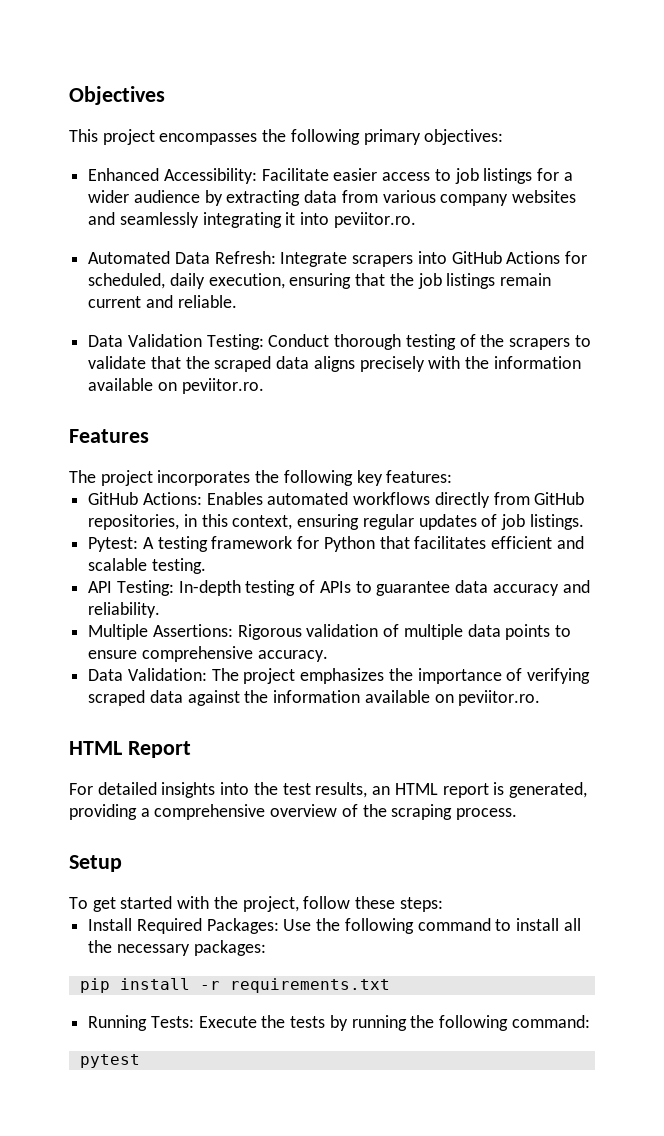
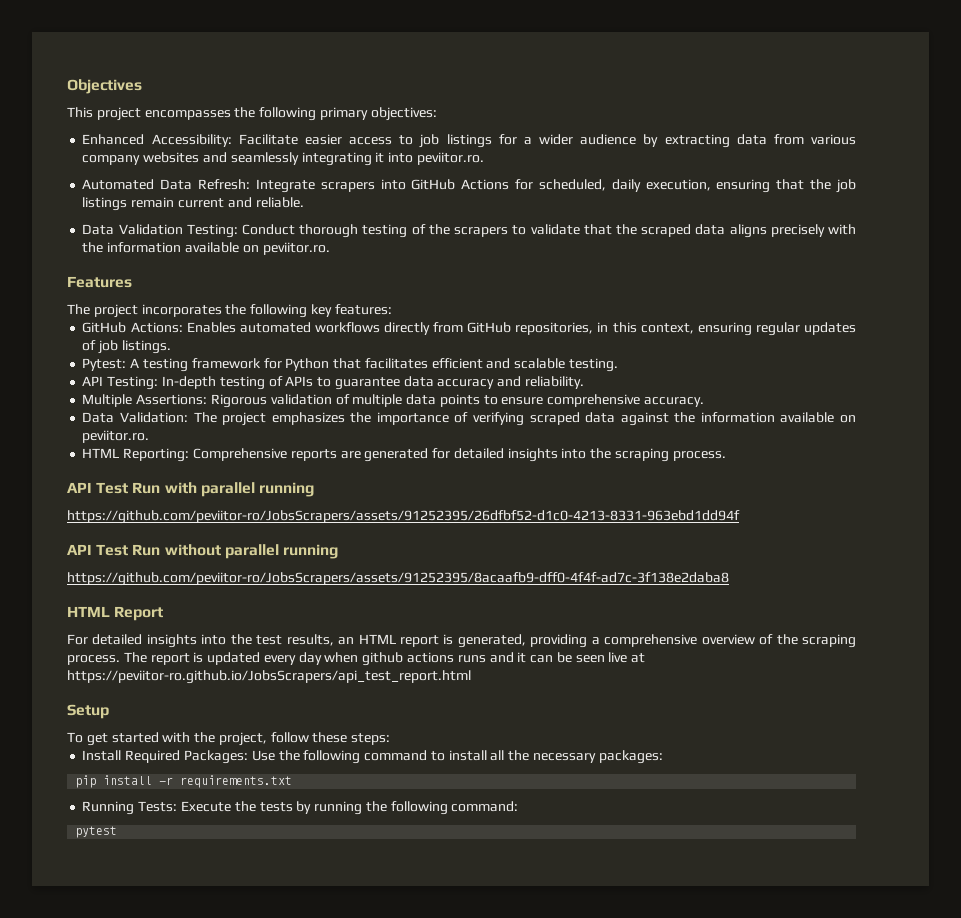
(541, 698) none -> [82,448,726,462] [67,482,314,497] [67,510,740,524] [67,544,338,559] [67,572,729,586] // HTML Reporting: Comprehensive reports are generated for detailed insights into the scraping process. // API Test Run with parallel running // https://github.com/peviitor-ro/JobsScrapers/assets/91252395/26dfbf52-d1c0-4213-8331-963ebd1dd94f // API Test Run without parallel running // https://github.com/peviitor-ro/JobsScrapers/assets/91252395/8acaafb9-dff0-4f4f-ad7c-3f138e2daba8
(518, 814) none -> [123,652,646,666] [67,670,471,684] The report is updated every day when github actions runs and it can be seen live at https://peviitor-ro.github.io/JobsScrapers/api_test_report.html

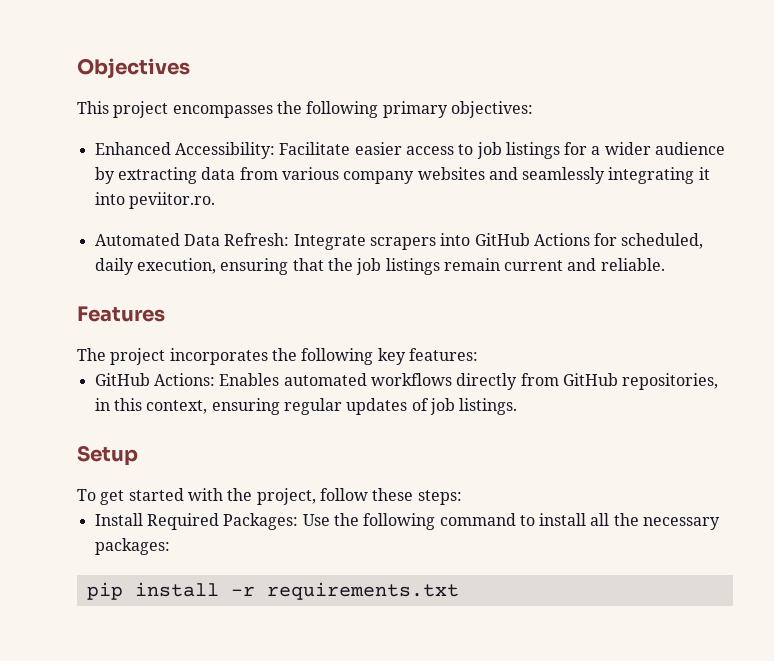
[82,224,857,238] [82,242,330,255] // Data Validation Testing: Conduct thorough testing of the scrapers to validate that the scraped data aligns precisely with the information available on peviitor.ro. -> (665, 264) none
[82,358,618,372] [82,376,584,390] [82,394,704,408] [82,412,857,426] [82,430,150,443] [82,448,726,462] [67,482,314,497] [67,510,740,524] [67,544,338,559] [67,572,729,586] [67,606,164,621] [67,634,857,648] [67,652,646,666] [67,670,471,684] // Pytest: A testing framework for Python that facilitates efficient and scalable testing. // API Testing: In-depth testing of APIs to guarantee data accuracy and reliability. // Multiple Assertions: Rigorous validation of multiple data points to ensure comprehensive accuracy. // Data Validation: The project emphasizes the importance of verifying scraped data against the information available on peviitor.ro. // HTML Reporting: Comprehensive reports are generated for detailed insights into the scraping process. // API Test Run with parallel running // https://github.com/peviitor-ro/JobsScrapers/assets/91252395/26dfbf52-d1c0-4213-8331-963ebd1dd94f // API Test Run without parallel running // https://github.com/peviitor-ro/JobsScrapers/assets/91252395/8acaafb9-dff0-4f4f-ad7c-3f138e2daba8 // HTML Report // For detailed insights into the test results, an HTML report is generated, providing a comprehensive overview of the scraping process. The report is updated every day when github actions runs and it can be seen live at https://peviitor-ro.github.io/JobsScrapers/api_test_report.html -> (518, 406) none
[82,801,519,815] [75,826,118,838] // Running Tests: Execute the tests by running the following command: // pytest -> (459, 591) none

